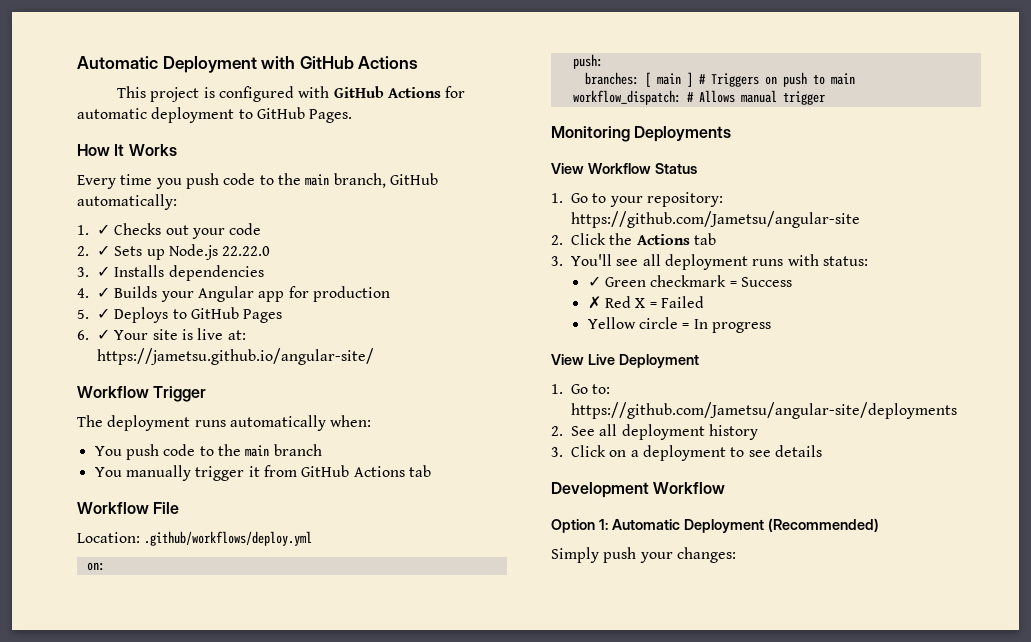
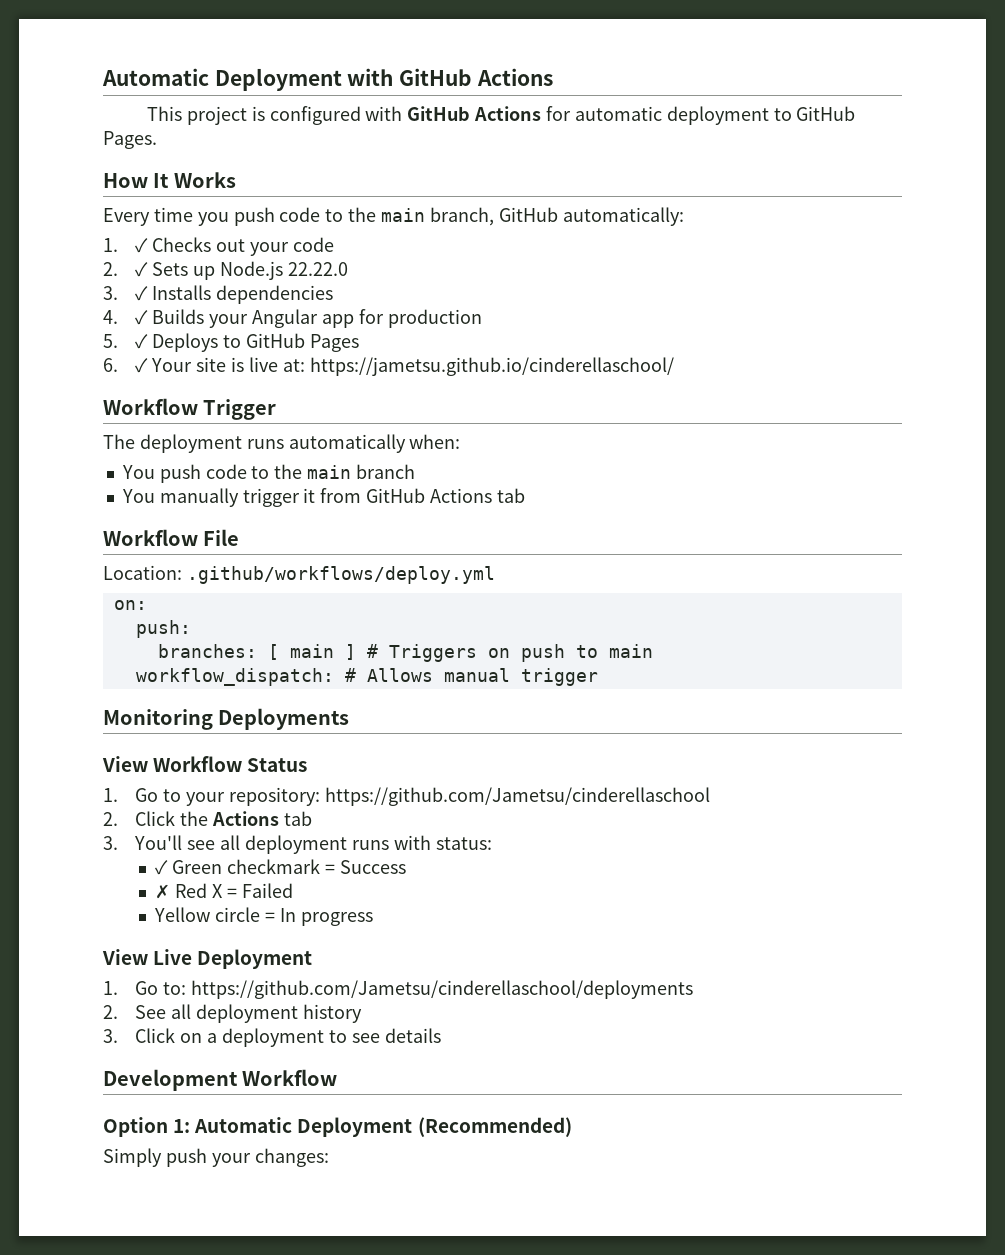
[97,348,374,365] https://jametsu.github.io/angular-site/ -> [309,357,674,376] https://jametsu.github.io/cinderellaschool/
[571,211,860,228] https://github.com/Jametsu/angular-site -> [324,787,710,806] https://github.com/Jametsu/cinderellaschool
[571,402,957,419] https://github.com/Jametsu/angular-site/deployments -> [191,980,694,999] https://github.com/Jametsu/cinderellaschool/deployments

